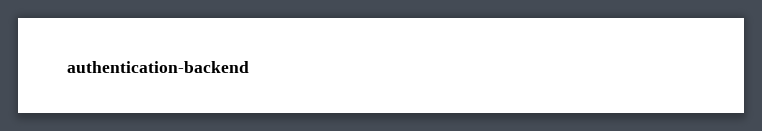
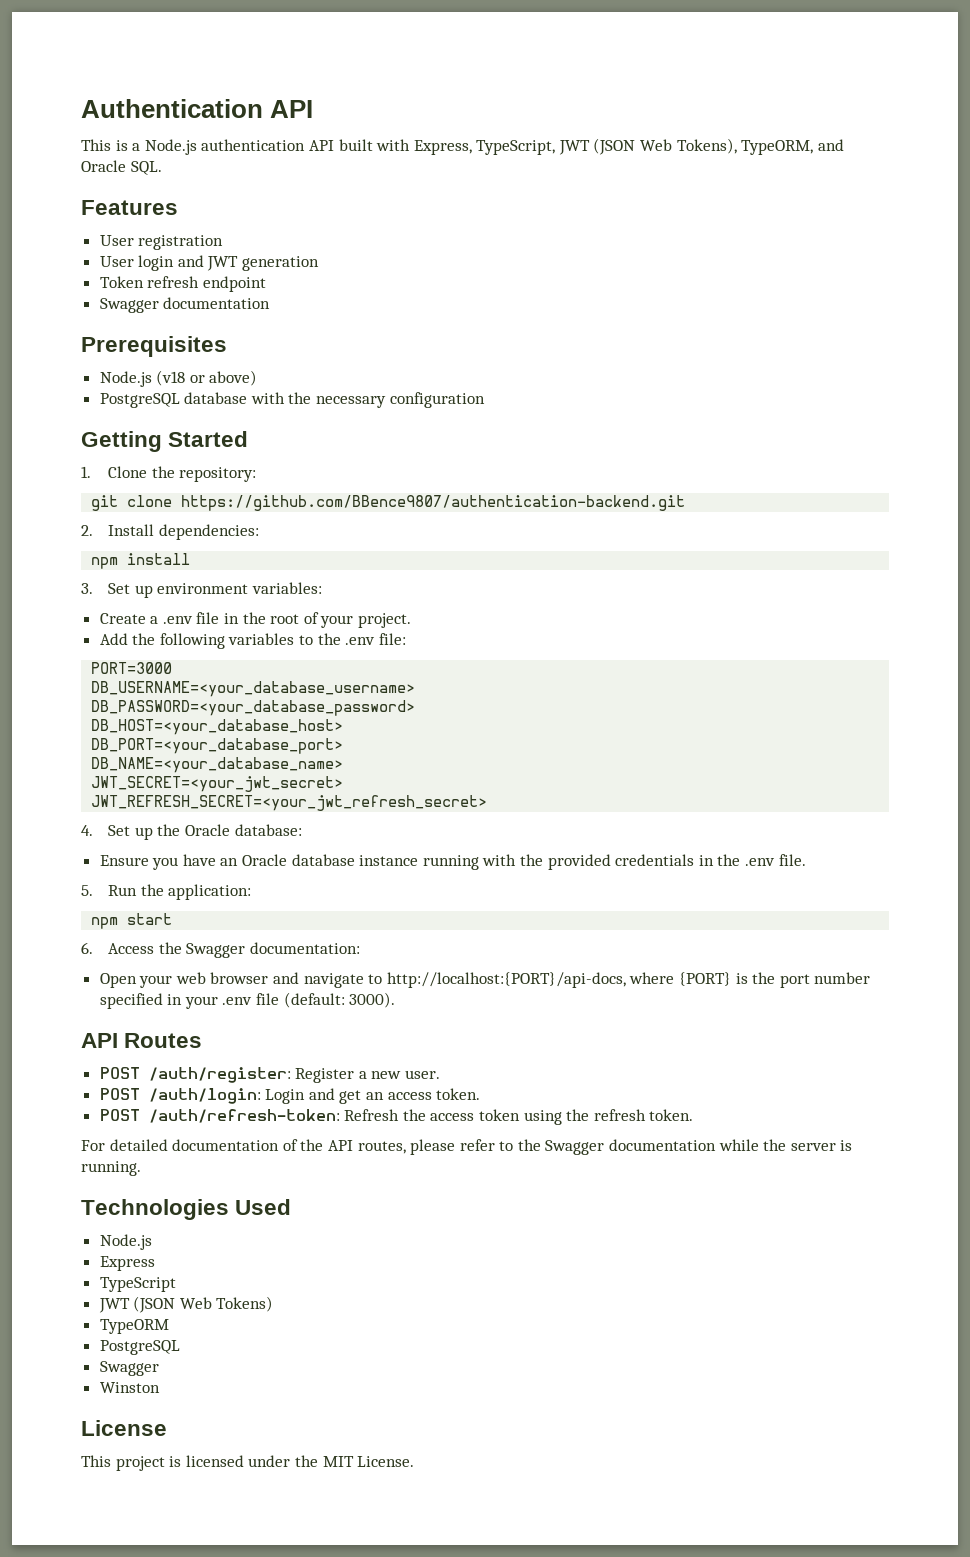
[67,61,249,73] authentication-backend -> [81,99,314,118] [81,138,844,155] [81,160,162,175] [81,200,178,215] [99,235,224,250] [99,255,320,271] [99,276,266,292] [99,297,271,313] [81,336,227,357] [99,370,258,387] [99,392,485,408] [81,431,249,452] [81,466,257,482] [91,495,686,511] [81,524,259,540] [91,553,191,569] [81,582,323,598] [99,612,412,628] [99,633,406,649] [91,662,173,674] [91,681,416,697] [91,700,416,716] [91,719,344,735] [91,738,344,754] [91,757,344,773] [91,776,344,792] [91,795,488,811] [81,824,302,840] [99,854,806,870] [81,884,252,900] [91,913,173,929] [81,942,361,958] [99,972,871,988] [99,992,396,1009] [81,1033,203,1048] [99,1067,441,1083] [99,1088,481,1104] [99,1109,694,1125] [81,1139,853,1155] [81,1161,141,1176] [81,1199,292,1220] [99,1234,152,1250] [99,1256,155,1271] [99,1277,176,1292] [98,1296,274,1313] [99,1319,169,1334] [99,1340,180,1355] [99,1361,159,1376] [99,1382,160,1393] [81,1420,167,1436] [81,1455,415,1471] Authentication API // This is a Node.js authentication API built with Express, TypeScript, JWT (JSON Web Tokens), TypeORM, and Oracle SQL. // Features // User registration // User login and JWT generation // Token refresh endpoint // Swagger documentation // Prerequisites // Node.js (v18 or above) // PostgreSQL database with the necessary configuration // Getting Started // 1. Clone the repository: // git clone https://github.com/BBence9807/authentication-backend.git // 2. Install dependencies: // npm install // 3. Set up environment variables: // Create a .env file in the root of your project. // Add the following variables to the .env file: // PORT=3000 // DB_USERNAME=<your_database_username> // DB_PASSWORD=<your_database_password> // DB_HOST=<your_database_host> // DB_PORT=<your_database_port> // DB_NAME=<your_database_name> // JWT_SECRET=<your_jwt_secret> // JWT_REFRESH_SECRET=<your_jwt_refresh_secret> // 4. Set up the Oracle database: // Ensure you have an Oracle database instance running with the provided credentials in the .env file. // 5. Run the application: // npm start // 6. Access the Swagger documentation: // Open your web browser and navigate to http://localhost:{PORT}/api-docs, where {PORT} is the port number specified in your .env file (default: 3000). // API Routes // POST /auth/register: Register a new user. // POST /auth/login: Login and get an access token. // POST /auth/refresh-token: Refresh the access token using the refresh token. // For detailed documentation of the API routes, please refer to the Swagger documentation while the server is running. // Technologies Used // Node.js // Express // TypeScript // JWT (JSON Web Tokens) // TypeORM // PostgreSQL // Swagger // Winston // License // This project is licensed under the MIT License.

